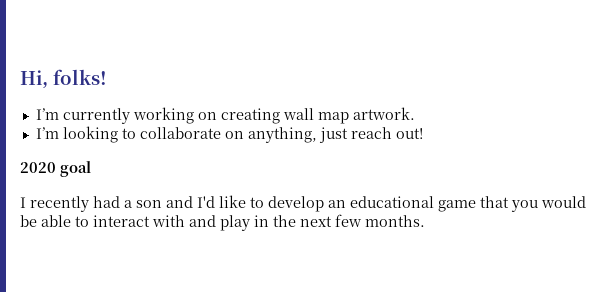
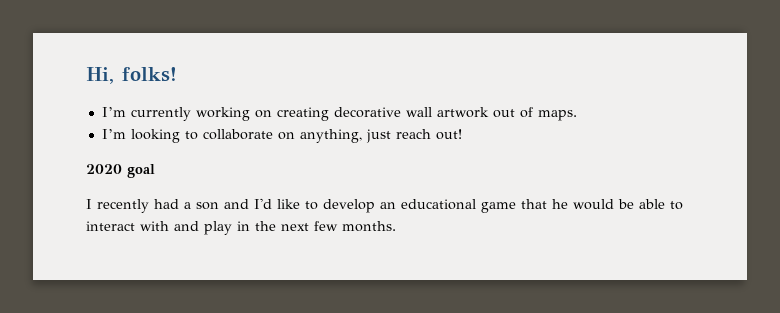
[282,107,415,124] wall map artwork. -> [333,107,577,121] decorative wall artwork out of maps.
[511,200,538,212] you -> [552,199,568,209] he

